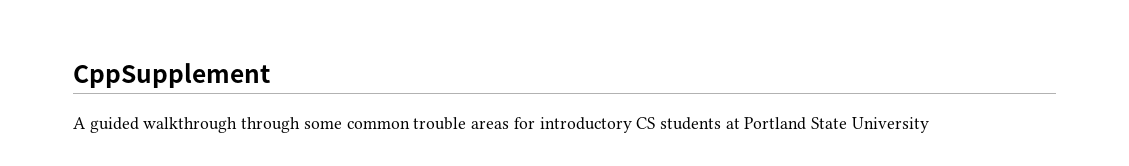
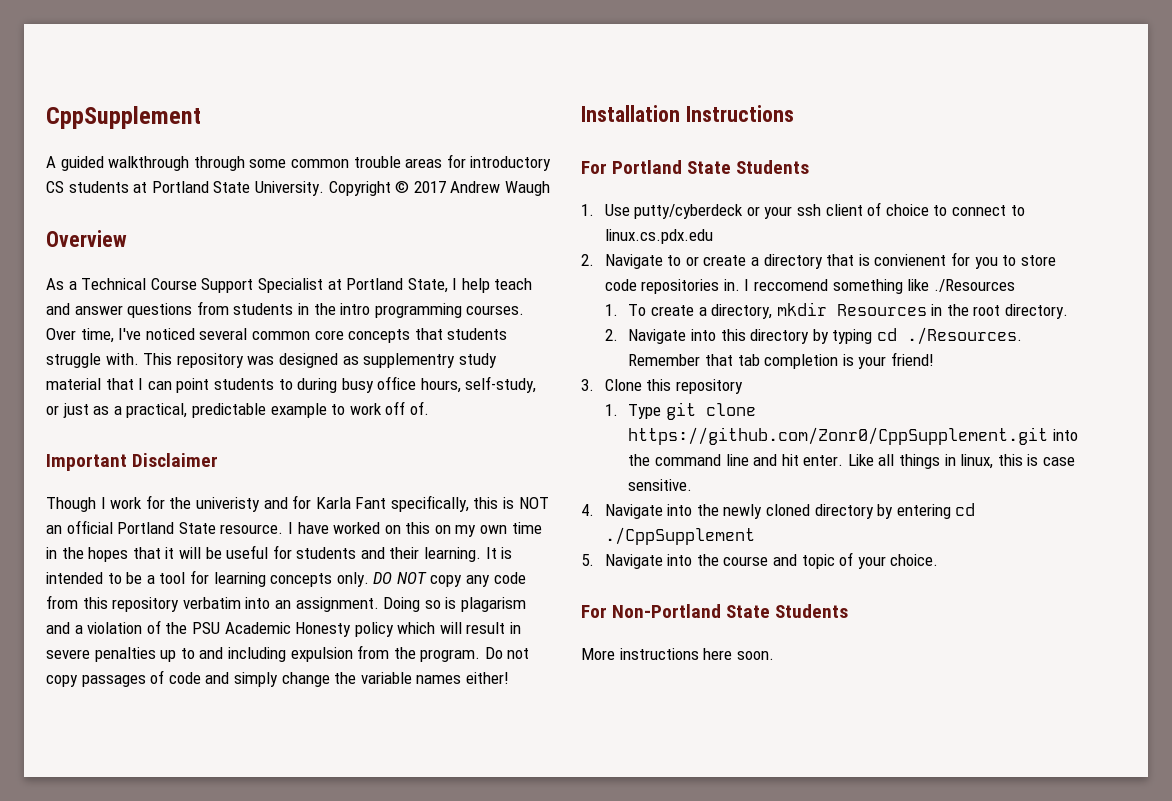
[851,117,929,133] University -> [254,180,550,196] [46,230,127,247] [46,278,533,293] [46,301,525,318] [46,328,508,343] [46,353,497,368] [46,376,537,393] [46,401,429,418] [46,453,219,471] [46,495,549,512] [46,520,542,537] [46,545,513,562] [46,570,526,587] [46,595,526,612] [46,620,522,637] [46,645,530,662] [46,670,509,687] [581,105,794,122] [581,160,810,174] [581,202,1025,219] [604,229,713,244] [581,252,1056,269] [604,279,1015,294] [604,302,1069,319] [604,327,1022,345] [628,352,934,369] [581,379,743,394] [604,402,756,420] [628,427,1078,445] [628,454,1076,469] [628,479,693,491] [581,503,976,519] [604,527,755,545] [581,552,939,569] [581,604,849,618] [581,648,774,660] University. Copyright © 2017 Andrew Waugh // Overview // As a Technical Course Support Specialist at Portland State, I help teach and answer questions from students in the intro programming courses. Over time, I've noticed several common core concepts that students struggle with. This repository was designed as supplementry study material that I can point students to during busy office hours, self-study, or just as a practical, predictable example to work off of. // Important Disclaimer // Though I work for the univeristy and for Karla Fant specifically, this is NOT an official Portland State resource. I have worked on this on my own time in the hopes that it will be useful for students and their learning. It is intended to be a tool for learning concepts only. DO NOT copy any code from this repository verbatim into an assignment. Doing so is plagarism and a violation of the PSU Academic Honesty policy which will result in severe penalties up to and including expulsion from the program. Do not copy passages of code and simply change the variable names either! // Installation Instructions // For Portland State Students // 1. Use putty/cyberdeck or your ssh client of choice to connect to linux.cs.pdx.edu // 2. Navigate to or create a directory that is convienent for you to store code repositories in. I reccomend something like ./Resources // 1. To create a directory, mkdir Resources in the root directory. // 2. Navigate into this directory by typing cd ./Resources. Remember that tab completion is your friend! // 3. Clone this repository // 1. Type git clone https://github.com/Zonr0/CppSupplement.git into the command line and hit enter. Like all things in linux, this is case sensitive. // 4. Navigate into the newly cloned directory by entering cd ./CppSupplement // 5. Navigate into the course and topic of your choice. // For Non-Portland State Students // More instructions here soon.

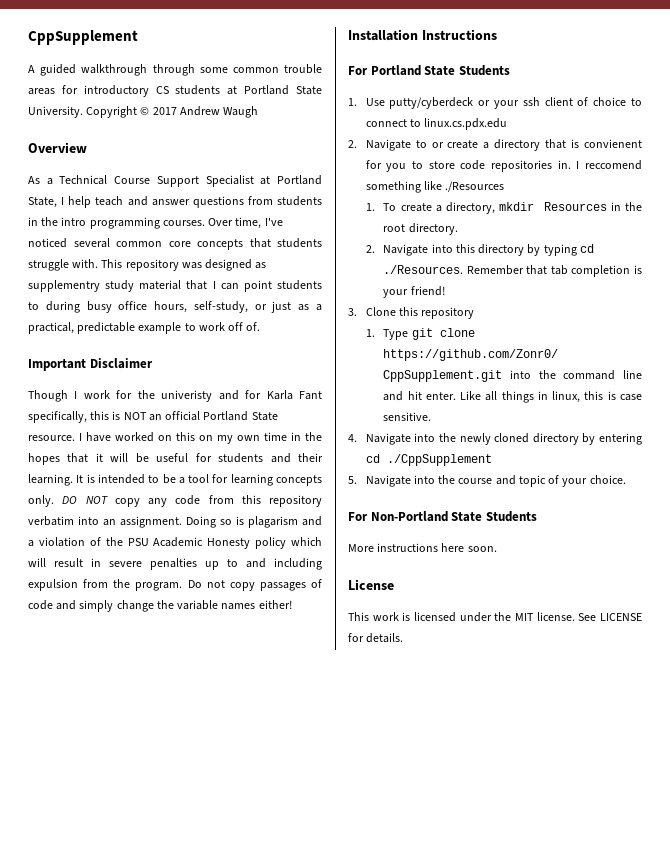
(774, 655) none -> [348,579,394,590] [348,612,642,622] [348,633,404,643] // License // This work is licensed under the MIT license. See LICENSE for details.

